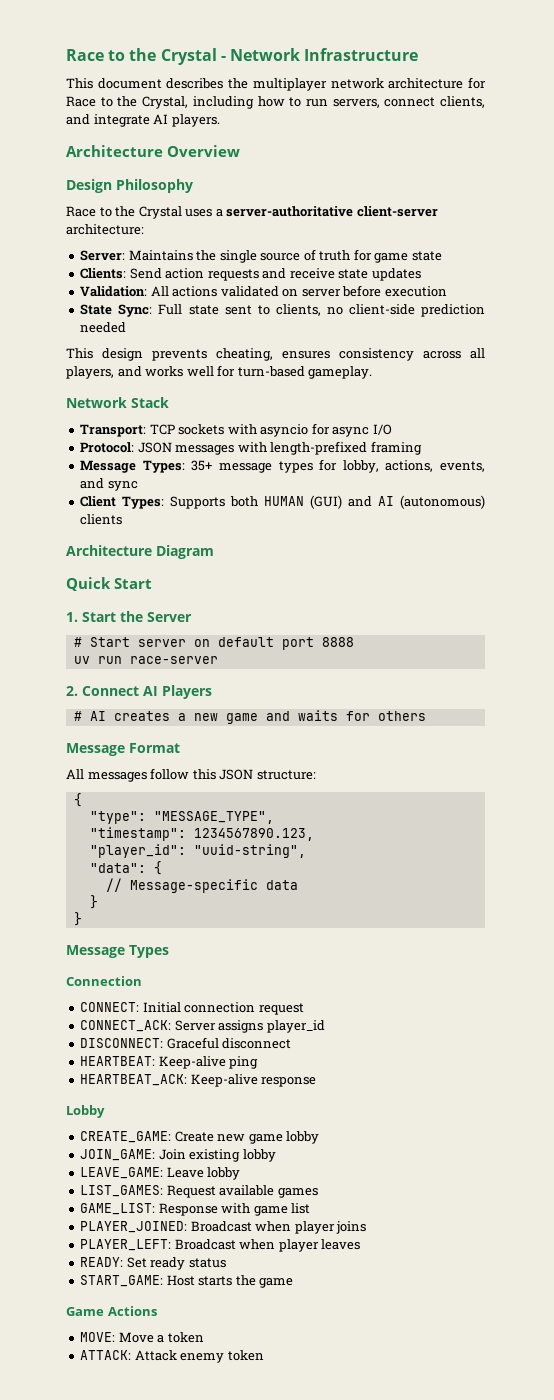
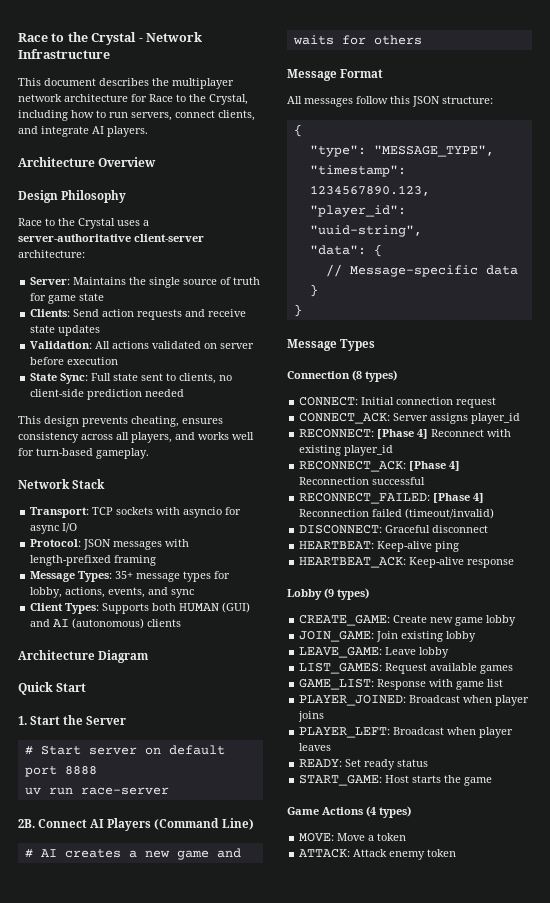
[66,686,78,696] 2. -> [18,819,35,828] 2B.
(212, 692) none -> [154,818,254,830] (Command Line)
(142, 981) none -> [352,370,397,382] (8 types)
(325, 1026) none -> [299,429,512,439] [299,445,394,456] [299,461,461,472] [299,477,426,485] [299,493,485,504] [299,508,495,519] // RECONNECT: [Phase 4] Reconnect with existing player_id // RECONNECT_ACK: [Phase 4] Reconnection successful // RECONNECT_FAILED: [Phase 4] Reconnection failed (timeout/invalid)
(105, 1111) none -> [324,588,369,600] (9 types)
(157, 1311) none -> [366,806,411,818] (4 types)

